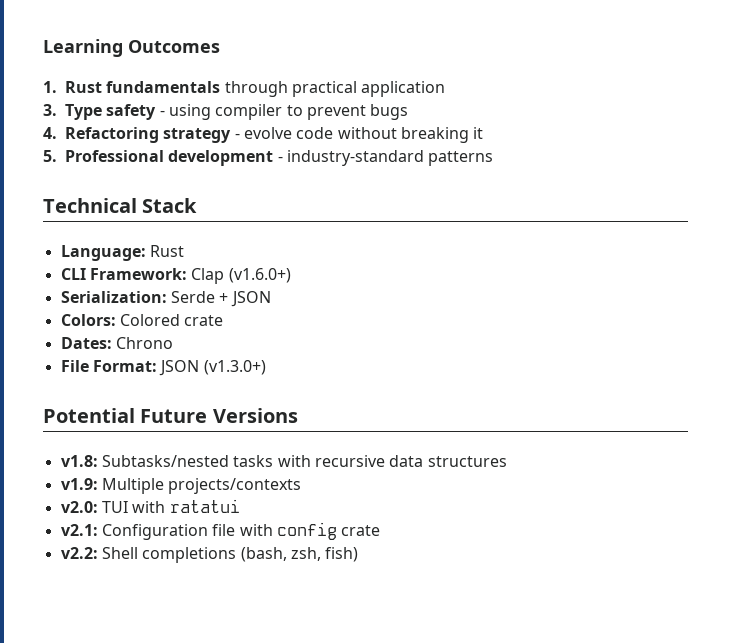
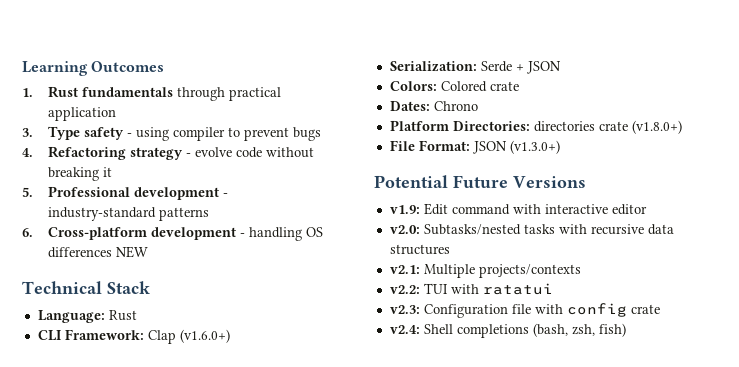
(494, 158) none -> [22,227,324,241] [48,246,149,258] // 6. Cross-platform development - handling OS differences NEW
(173, 343) none -> [389,120,682,134] // Platform Directories: directories crate (v1.8.0+)
[60,455,98,467] v1.8: -> [389,203,647,215] [389,225,420,234] v1.9: Edit command with interactive editor // v2.0:
[60,478,98,490] v1.9: -> [389,265,420,274] v2.1:
[60,501,98,513] v2.0: -> [389,285,420,294] v2.2:
[60,524,98,536] v2.1: -> [389,305,420,314] v2.3:
[60,547,98,559] v2.2: -> [389,325,420,334] v2.4:

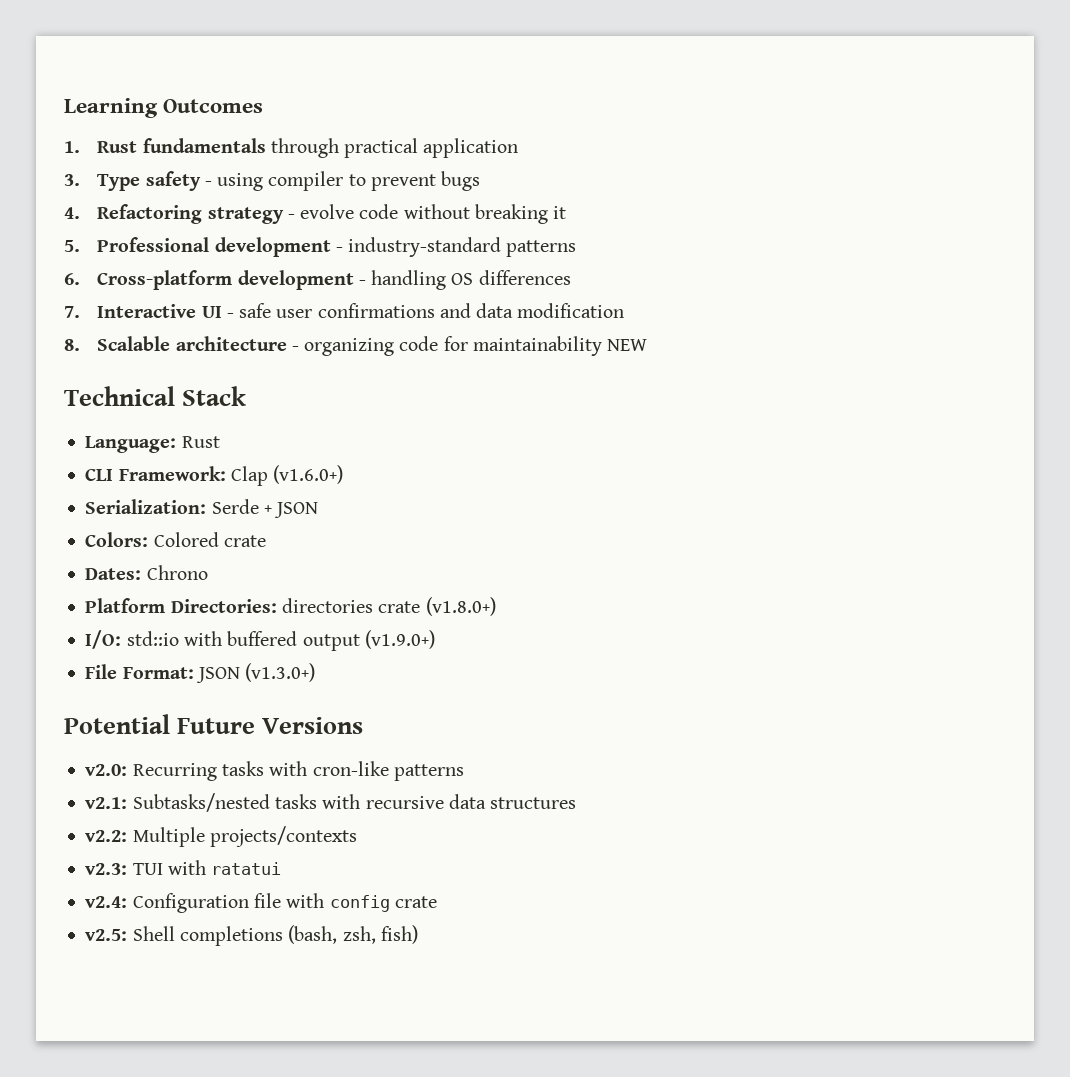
(113, 252) none -> [64,303,625,318] [64,336,602,356] // 7. Interactive UI - safe user confirmations and data modification // 8. Scalable architecture - organizing code for maintainability
(682, 127) none -> [85,630,435,651] // I/O: std::io with buffered output (v1.9.0+)
[389,203,647,215] [389,225,420,234] v1.9: Edit command with interactive editor // v2.0: -> [85,761,464,781] [85,797,128,809] v2.0: Recurring tasks with cron-like patterns // v2.1:
[389,265,420,274] v2.1: -> [85,830,128,842] v2.2:
[389,285,420,294] v2.2: -> [85,863,128,875] v2.3:
[389,305,420,314] v2.3: -> [85,896,128,908] v2.4:
[389,325,420,334] v2.4: -> [85,929,128,941] v2.5:

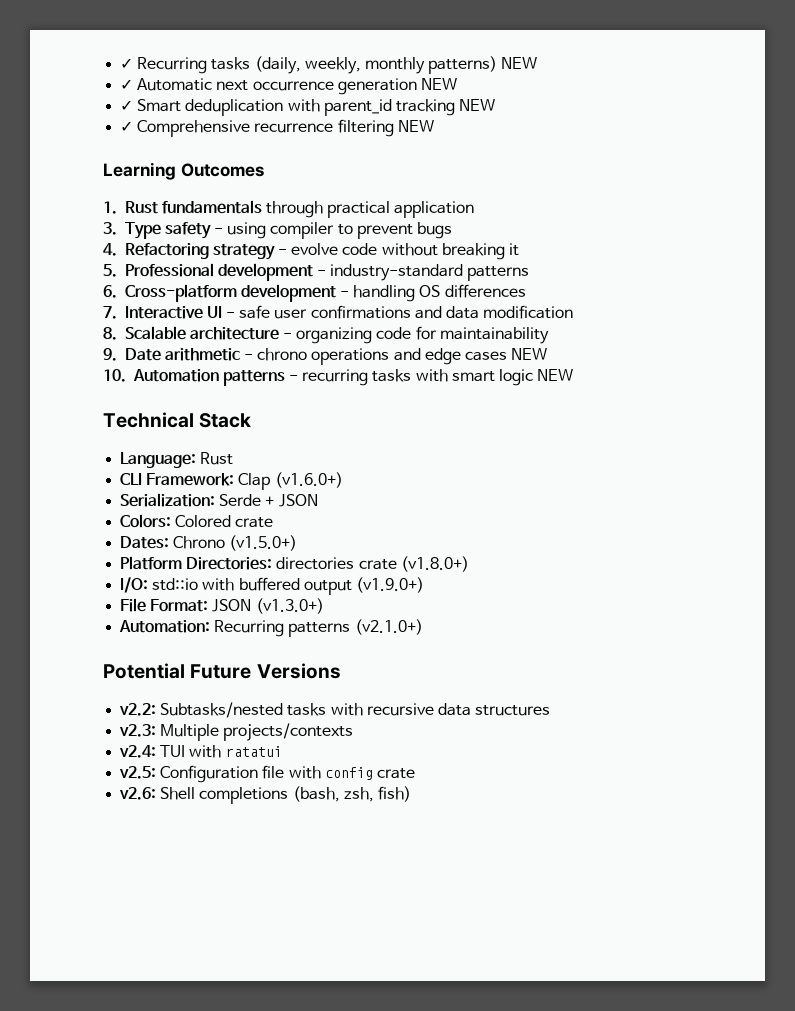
(64, 108) none -> [120,56,538,74] [120,78,457,95] [120,99,496,116] [120,119,434,137] ✓ Recurring tasks (daily, weekly, monthly patterns) NEW // ✓ Automatic next occurrence generation NEW // ✓ Smart deduplication with parent_id tracking NEW // ✓ Comprehensive recurrence filtering NEW //
(602, 346) none -> [103,348,548,365] [103,369,534,386] // 9. Date arithmetic - chrono operations and edge cases NEW // 10. Automation patterns - recurring tasks with smart logic
(208, 572) none -> [229,535,298,551] (v1.5.0+)
(316, 672) none -> [119,619,423,637] // Automation: Recurring patterns (v2.1.0+)
[85,761,464,781] [85,797,128,809] v2.0: Recurring tasks with cron-like patterns // v2.1: -> [119,703,157,716] v2.2:
[85,830,128,842] v2.2: -> [119,724,157,737] v2.3:
[85,863,128,875] v2.3: -> [119,745,157,758] v2.4:
[85,896,128,908] v2.4: -> [119,766,157,779] v2.5:
[85,929,128,941] v2.5: -> [119,787,157,800] v2.6:

